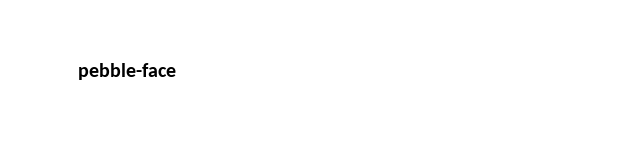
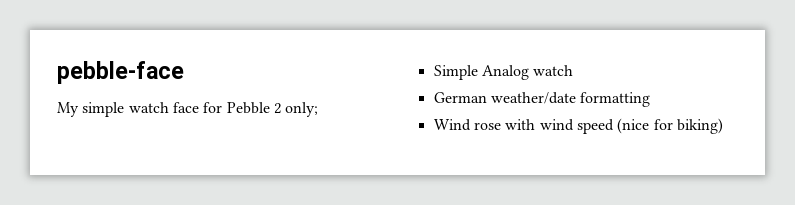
(176, 71) none -> [57,102,319,117] [433,65,574,80] [433,92,651,107] [433,118,723,134] // My simple watch face for Pebble 2 only; // Simple Analog watch // German weather/date formatting // Wind rose with wind speed (nice for biking)

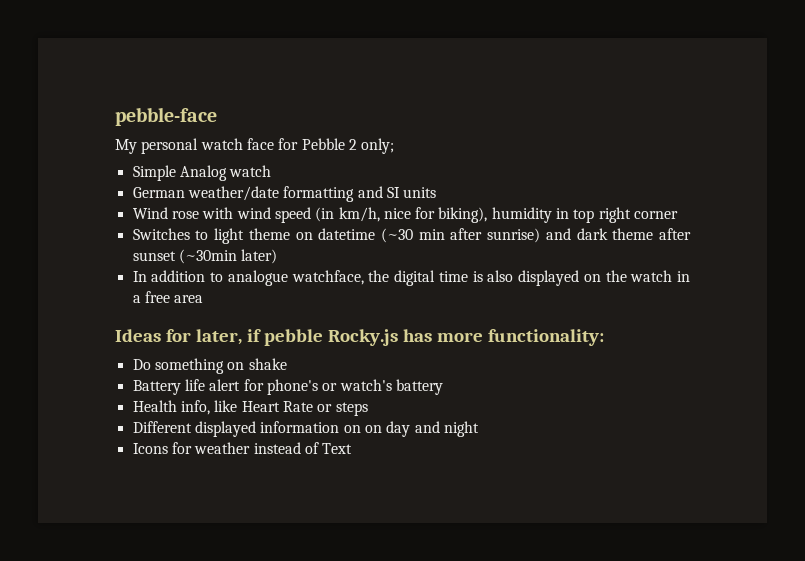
[82,102,125,117] simple -> [141,138,199,154] personal
(651, 99) none -> [357,186,437,198] and SI units
[617,118,723,134] (nice for biking) -> [315,207,679,223] [132,228,691,244] [132,249,278,264] [132,270,690,286] [132,291,204,303] [115,329,604,346] [132,358,287,374] [132,379,443,395] [132,400,368,416] [132,421,479,437] [132,442,353,454] (in km/h, nice for biking), humidity in top right corner // Switches to light theme on datetime (~30 min after sunrise) and dark theme after sunset (~30min later) // In addition to analogue watchface, the digital time is also displayed on the watch in a free area // Ideas for later, if pebble Rocky.js has more functionality: // Do something on shake // Battery life alert for phone's or watch's battery // Health info, like Heart Rate or steps // Different displayed information on on day and night // Icons for weather instead of Text

